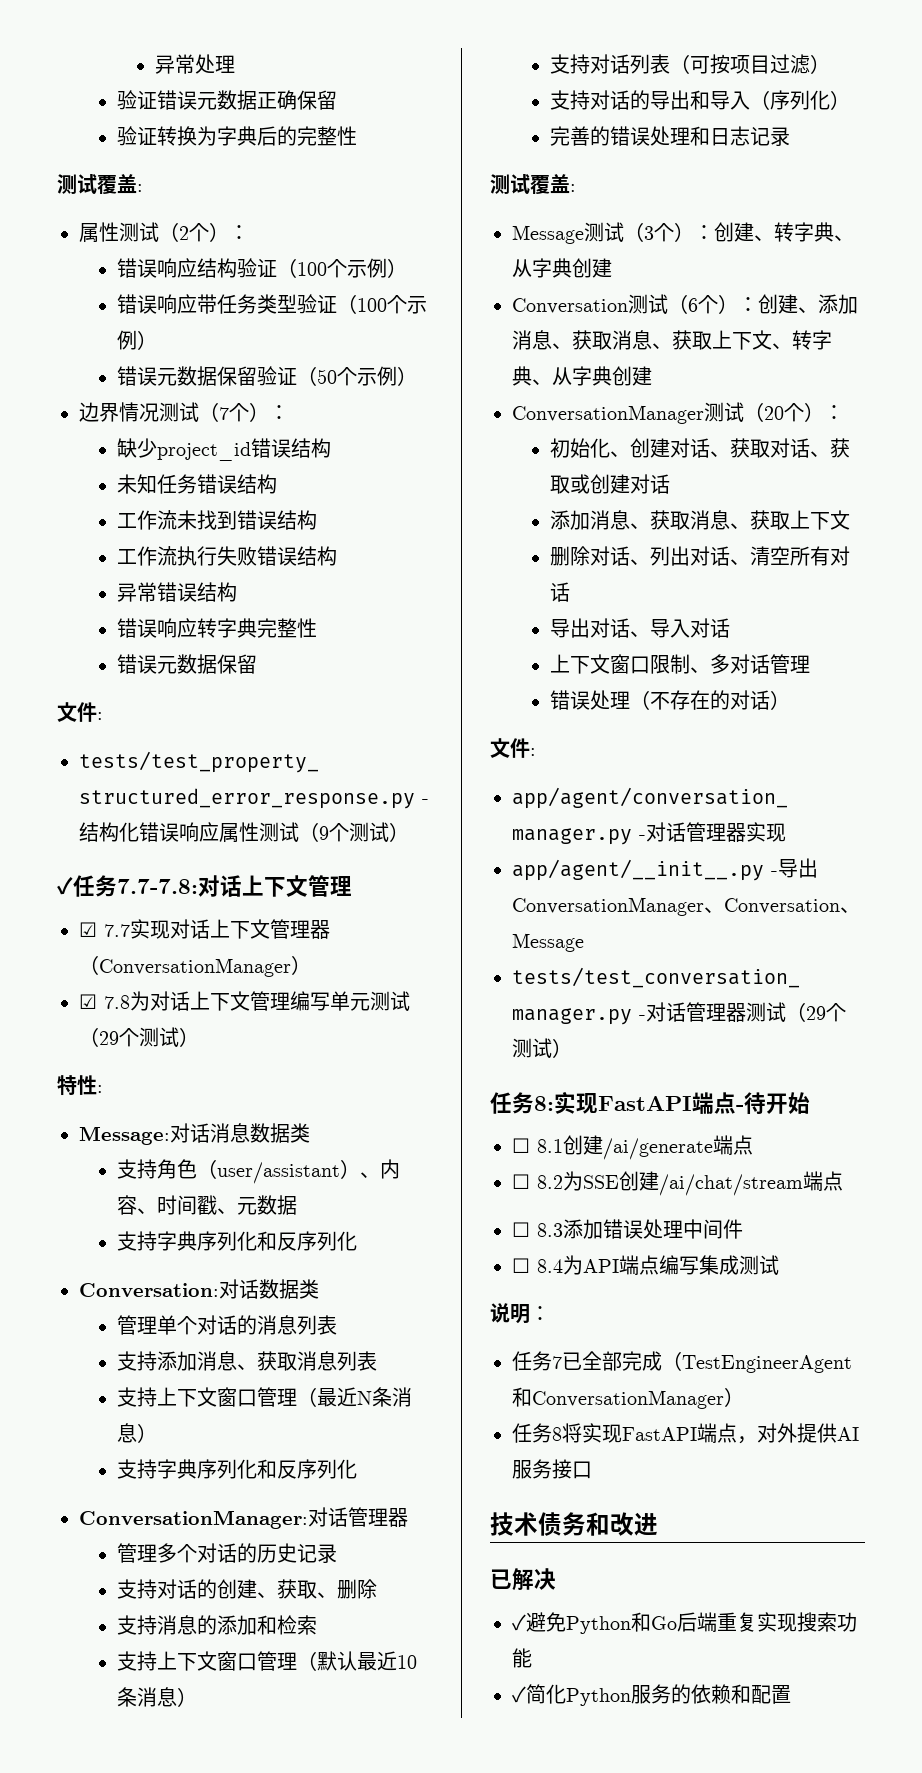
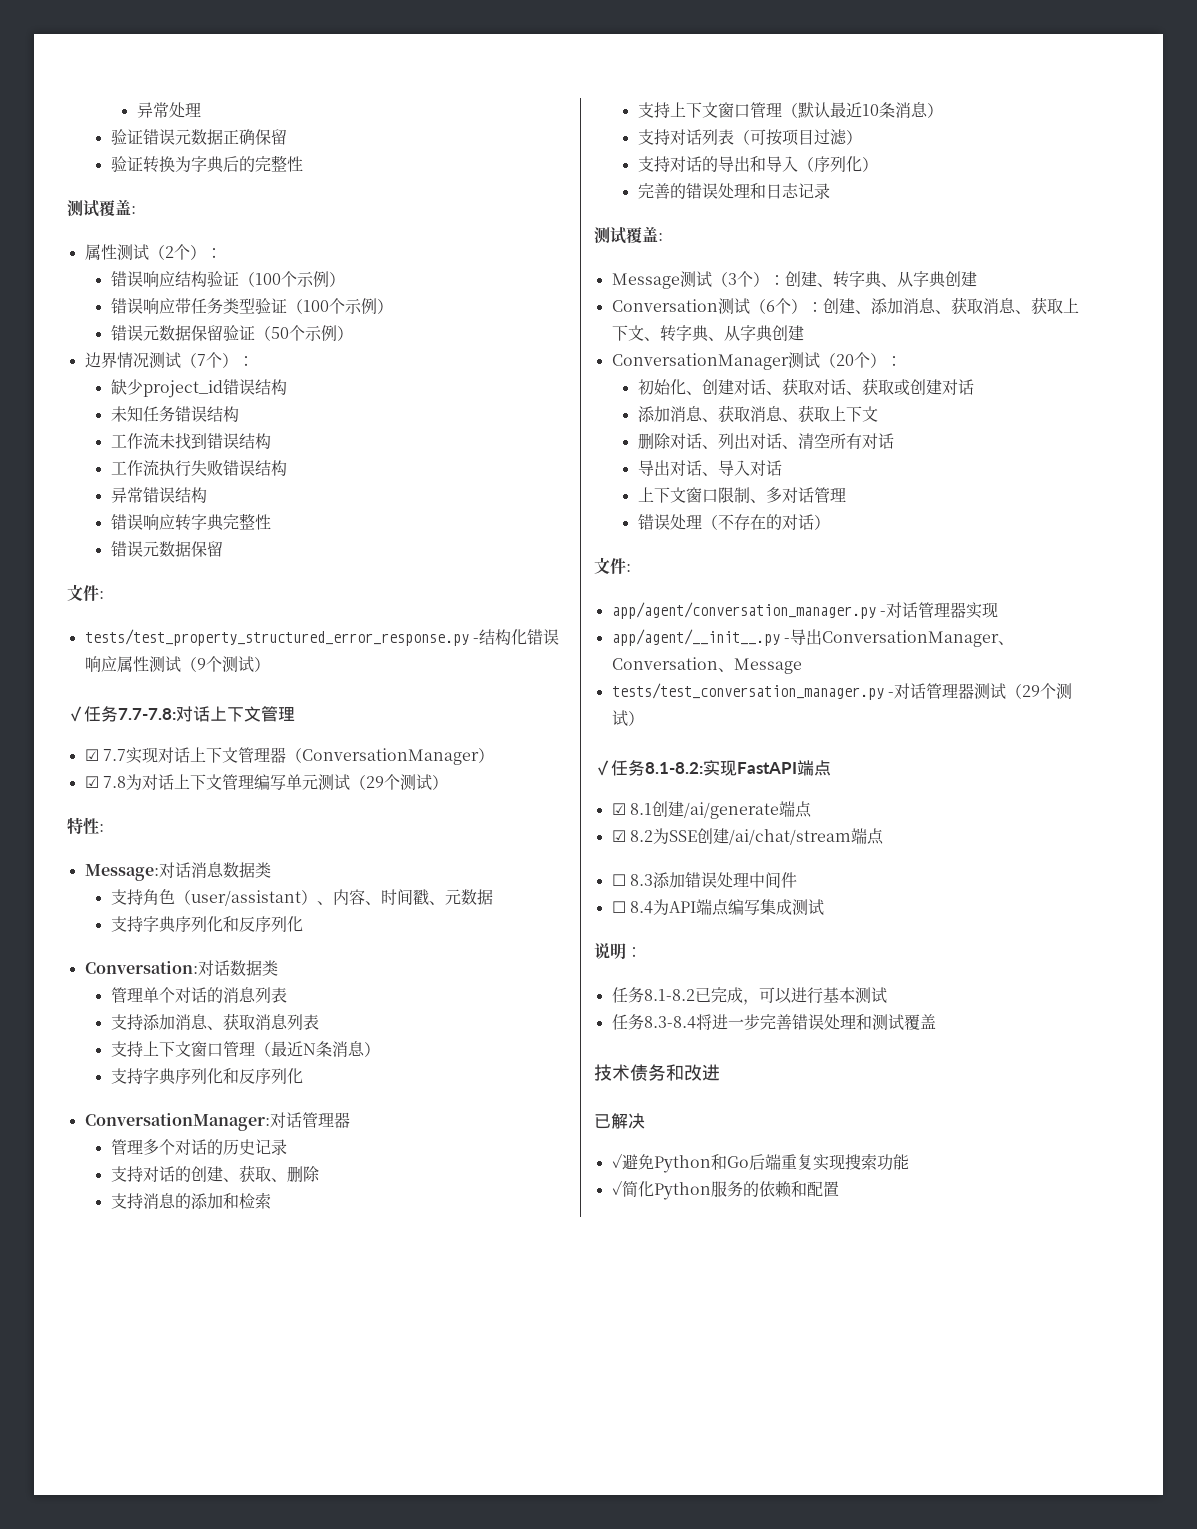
[490,1091,810,1114] [512,1138,530,1153] 任务8:实现FastAPI端点-待开始 // ☐ -> [594,760,831,776] [611,803,626,815] ✓任务8.1-8.2:实现FastAPI端点 // ☑
[512,1174,530,1189] ☐ -> [611,830,626,842] ☑
[552,1351,852,1373] [512,1387,744,1409] [512,1423,859,1444] [512,1459,592,1479] 7已全部完成（TestEngineerAgent和ConversationManager） // 任务8将实现FastAPI端点，对外提供AI服务接口 -> [643,987,887,1005] [611,1014,936,1030] 8.1-8.2已完成，可以进行基本测试 // 任务8.3-8.4将进一步完善错误处理和测试覆盖

